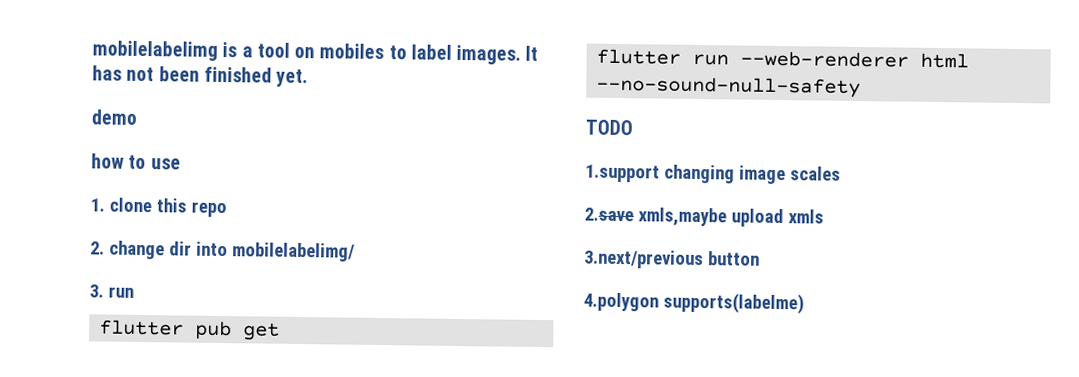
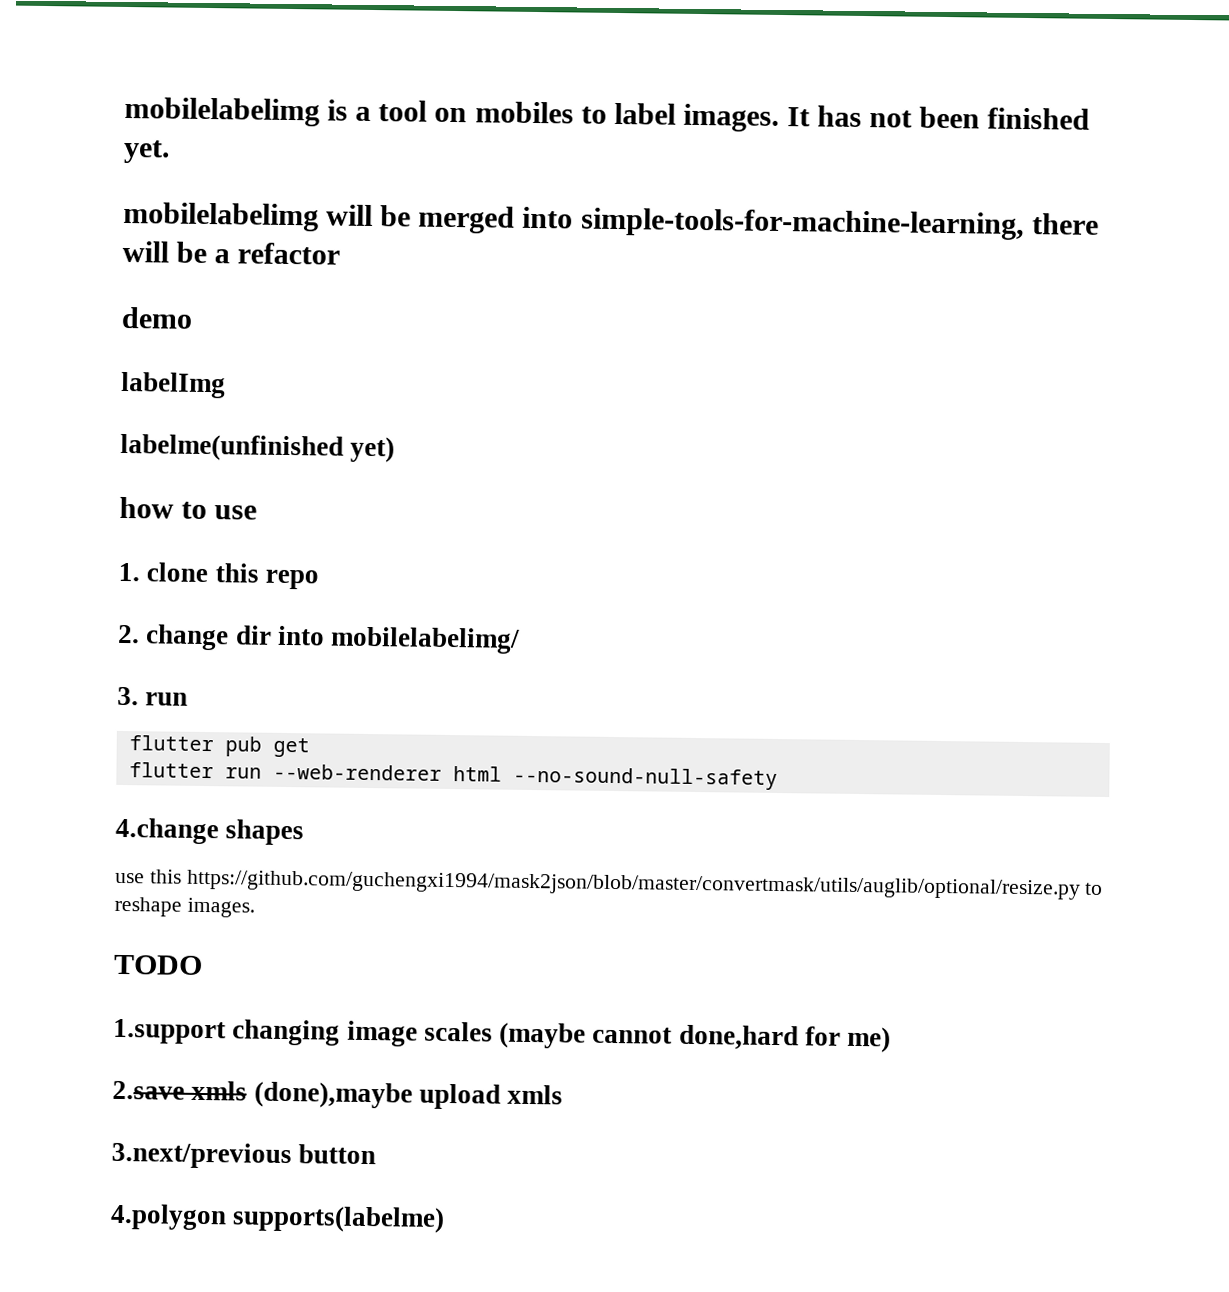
[91,109,137,125] demo -> [123,201,1099,240] [122,240,341,265] [121,306,193,329] [121,371,226,399] [120,433,396,463] mobilelabelimg will be merged into simple-tools-for-machine-learning, there will be a refactor // demo // labelImg // labelme(unfinished yet)
(861, 87) none -> [115,817,305,846] [115,869,1104,900] [114,896,255,918] // 4.change shapes // use this https://github.com/guchengxi1994/mask2json/blob/master/convertmask/utils/auglib/optional/resize.py to reshape images.
(841, 173) none -> [499,1022,892,1053] (maybe cannot done,hard for me)
[637,207,727,227] xmls,maybe -> [191,1080,413,1109] xmls (done),maybe

